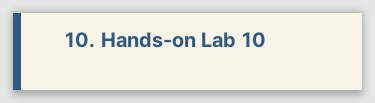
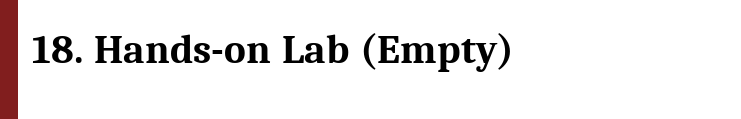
[65,32,95,48] 10. -> [32,35,83,63] 18.
[241,32,266,48] 10 -> [359,33,514,72] (Empty)

